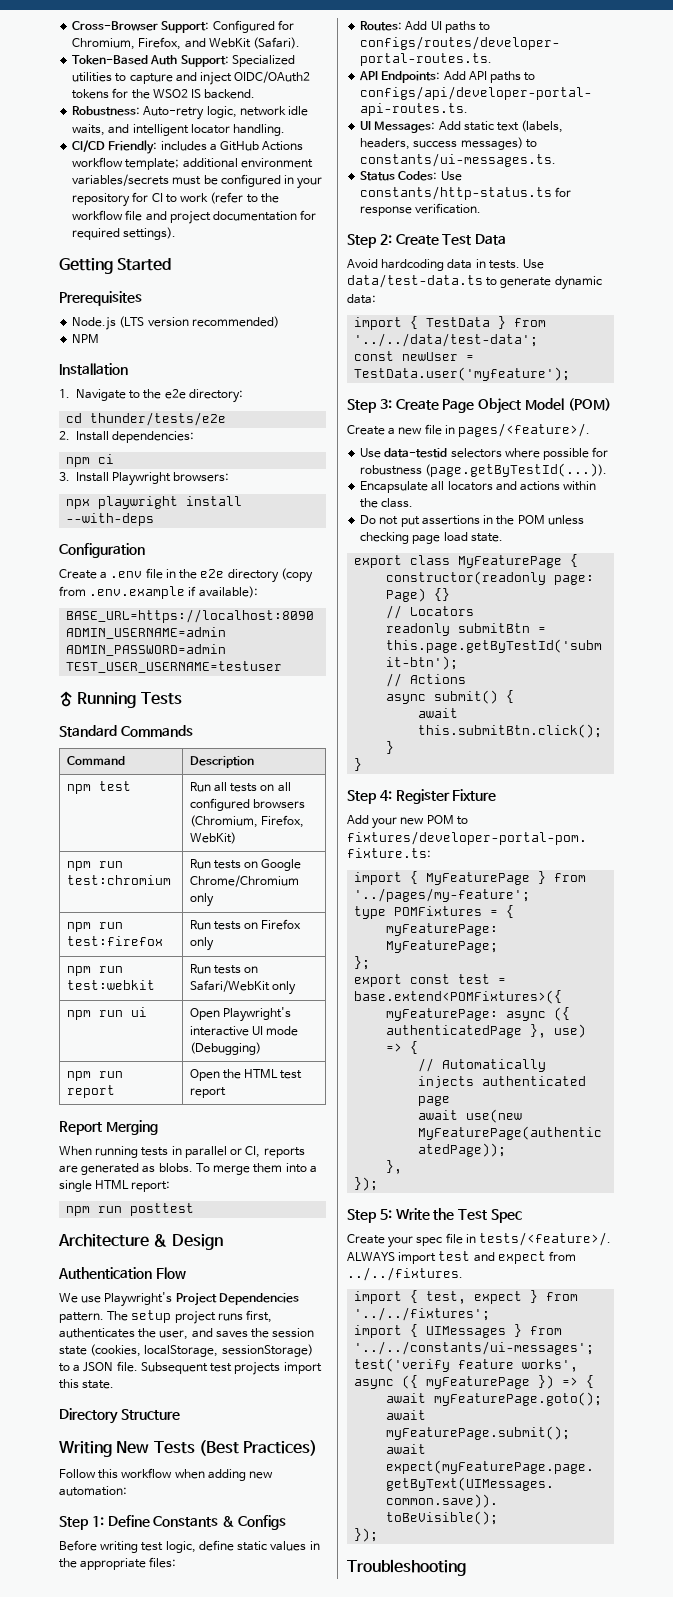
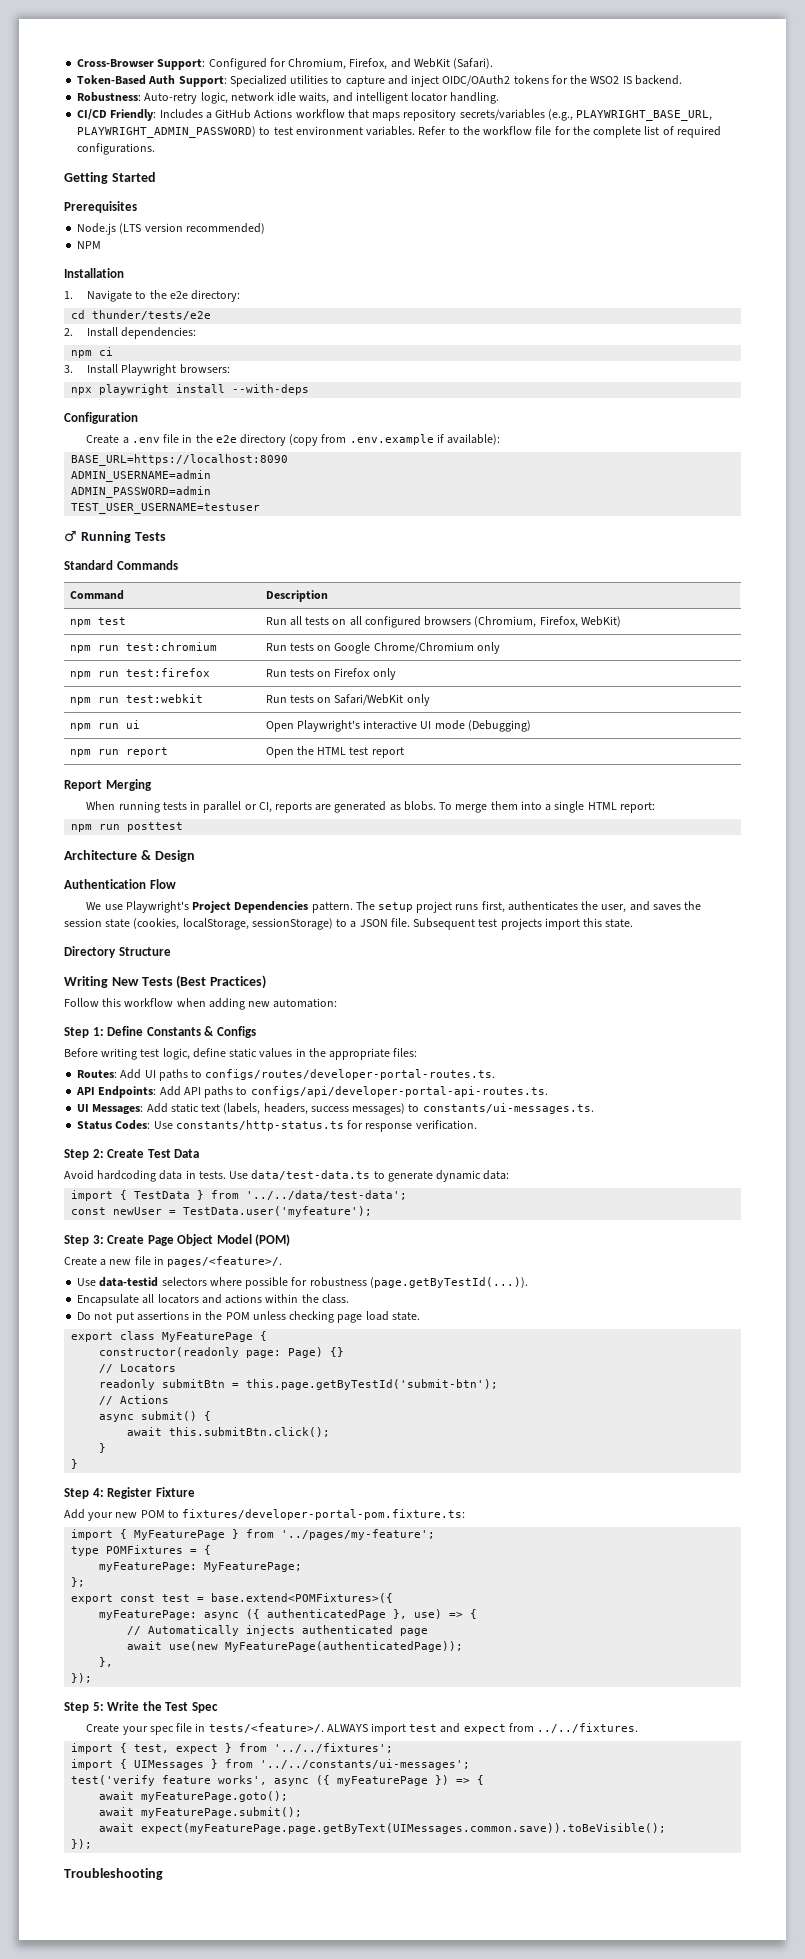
[160,141,207,151] includes -> [159,109,203,119] Includes
[125,158,313,170] [72,174,323,189] [72,192,279,207] [72,210,317,224] [72,227,177,240] template; additional environment variables/secrets must be configured in your repository for CI to work (refer to the workflow file and project documentation for required settings). -> [347,109,713,121] [77,126,721,138] [77,143,156,155] that maps repository secrets/variables (e.g., PLAYWRIGHT_BASE_URL, PLAYWRIGHT_ADMIN_PASSWORD) to test environment variables. Refer to the workflow file for the complete list of required configurations.

